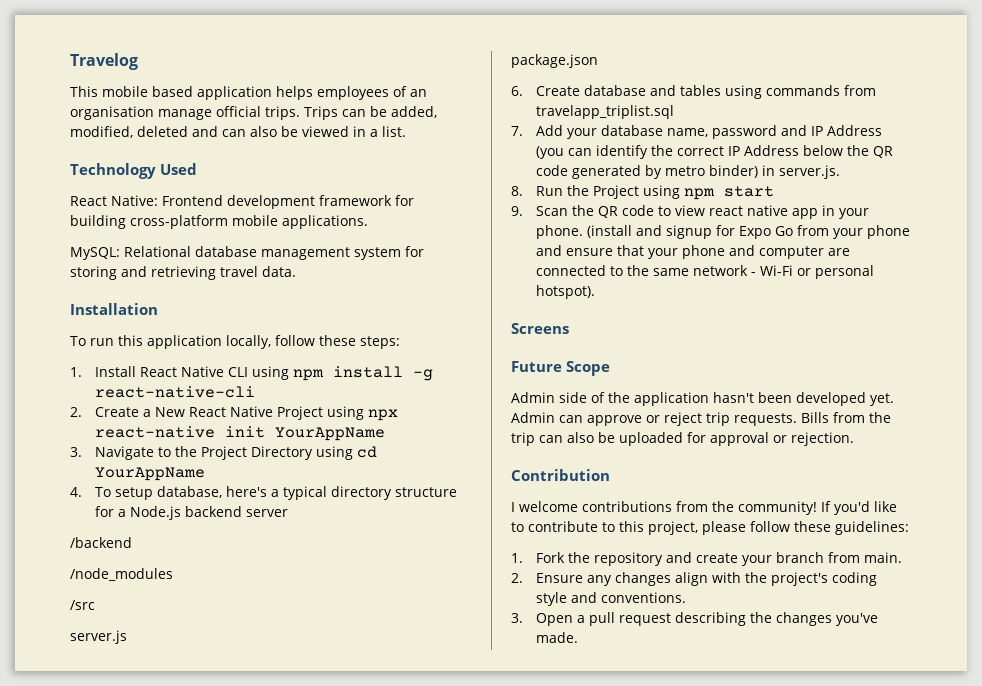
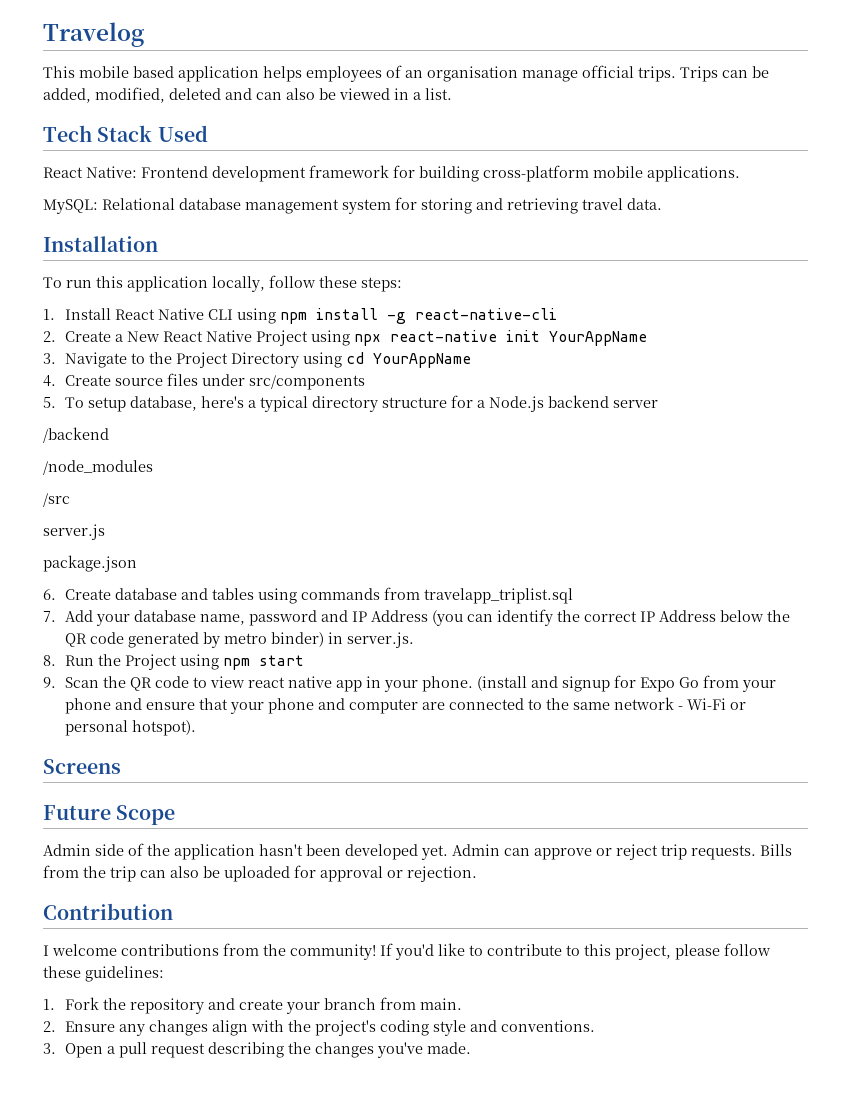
[70,163,156,179] Technology -> [43,125,153,142] Tech Stack
(82, 492) none -> [65,373,366,390] [43,397,56,408] Create source files under src/components // 5.

